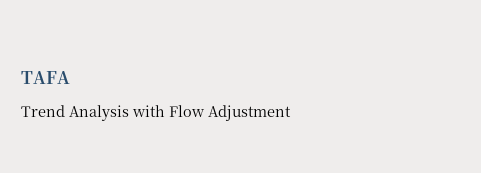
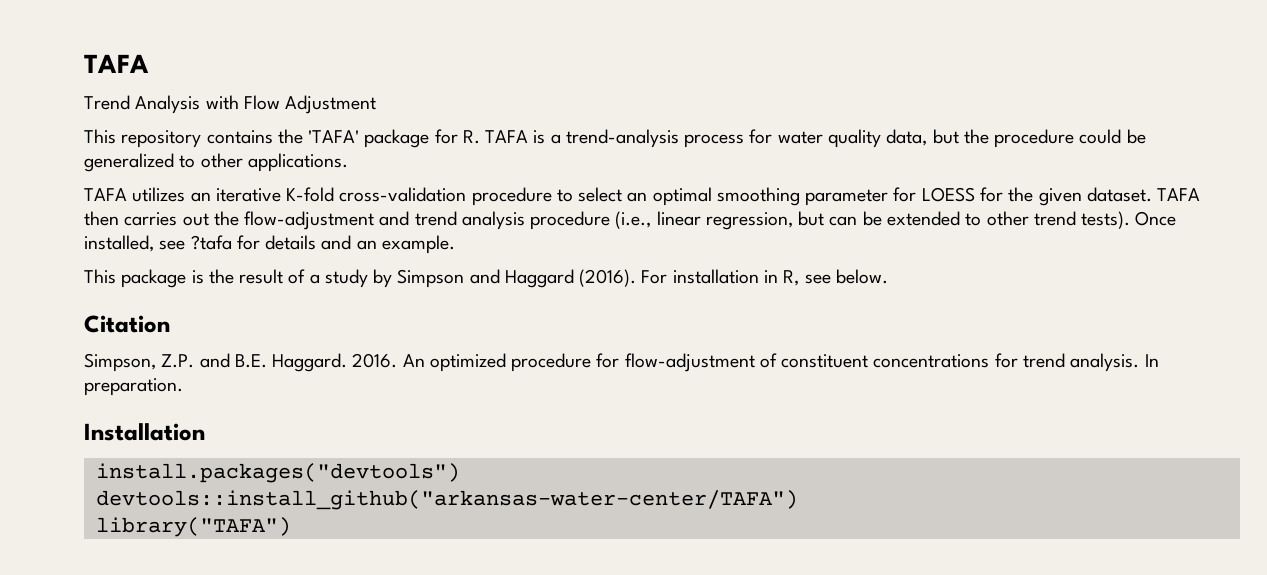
(291, 113) none -> [84,129,1146,148] [84,153,348,172] [84,187,1201,206] [84,211,1177,230] [84,235,455,254] [84,269,888,288] [84,315,170,333] [84,353,1159,372] [84,378,183,396] [84,423,205,441] [95,463,460,483] [95,490,798,510] [95,517,291,537] // This repository contains the 'TAFA' package for R. TAFA is a trend-analysis process for water quality data, but the procedure could be generalized to other applications. // TAFA utilizes an iterative K-fold cross-validation procedure to select an optimal smoothing parameter for LOESS for the given dataset. TAFA then carries out the flow-adjustment and trend analysis procedure (i.e., linear regression, but can be extended to other trend tests). Once installed, see ?tafa for details and an example. // This package is the result of a study by Simpson and Haggard (2016). For installation in R, see below. // Citation // Simpson, Z.P. and B.E. Haggard. 2016. An optimized procedure for flow-adjustment of constituent concentrations for trend analysis. In preparation. // Installation // install.packages("devtools") // devtools::install_github("arkansas-water-center/TAFA") // library("TAFA")

